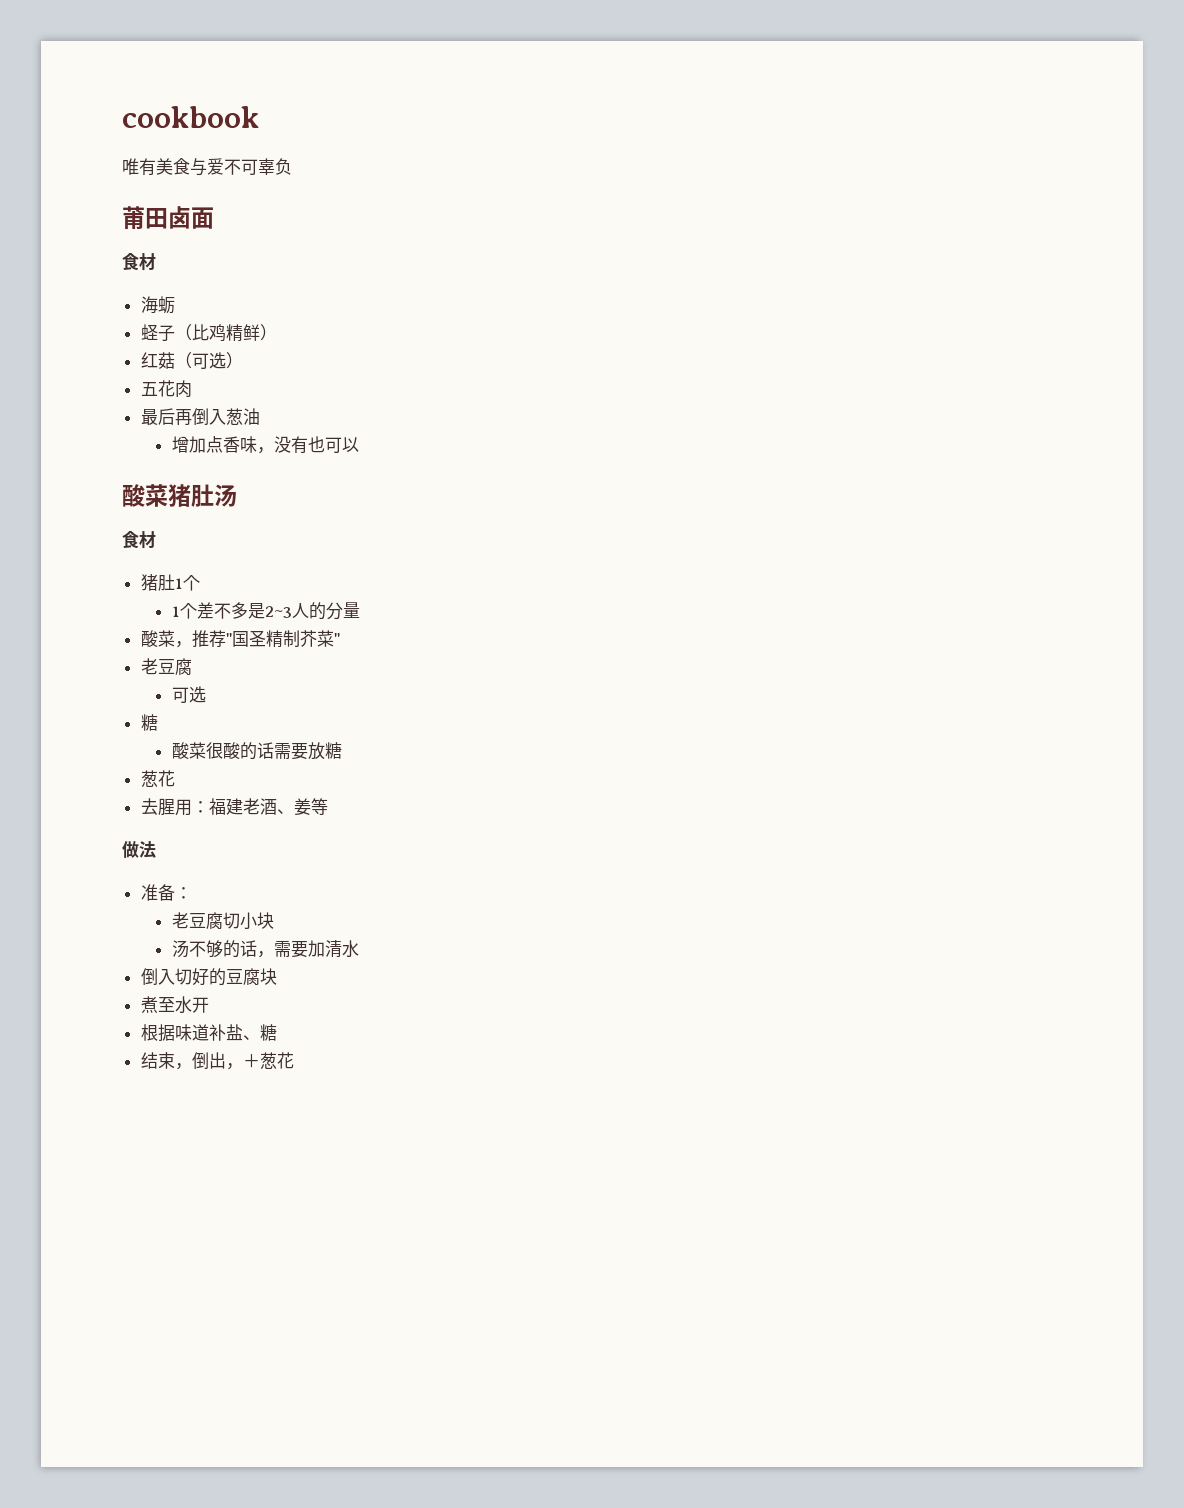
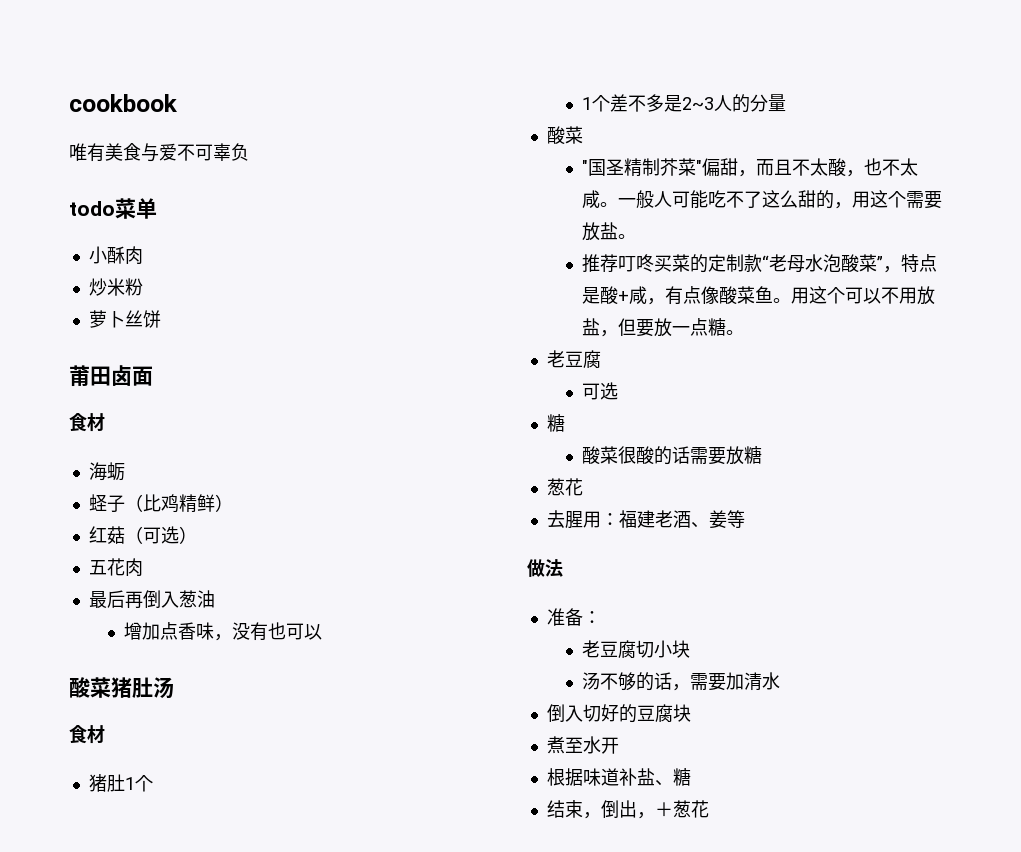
(292, 166) none -> [69,198,157,219] [88,246,143,264] [88,278,143,296] [88,310,161,328] // todo菜单 // 小酥肉 // 炒米粉 // 萝卜丝饼
[174,630,226,648] ，推荐 -> (583, 135) //
(340, 639) none -> [702,158,919,177] [582,190,943,209] [582,222,637,241] [582,254,938,273] [582,286,936,305] [582,318,745,337] 偏甜，而且不太酸，也不太咸。一般人可能吃不了这么甜的，用这个需要放盐。 // 推荐叮咚买菜的定制款“老母水泡酸菜”，特点是酸+咸，有点像酸菜鱼。用这个可以不用放盐，但要放一点糖。

